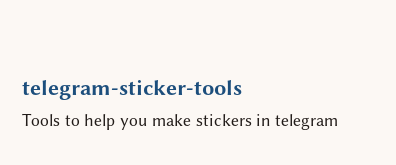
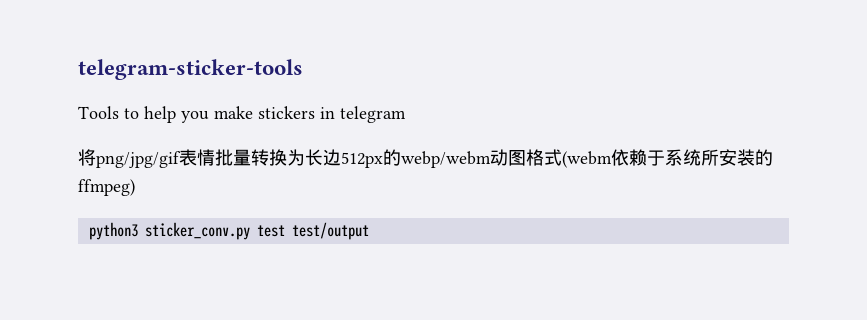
(339, 122) none -> [78,149,773,168] [78,179,135,196] [88,222,369,240] // 将png/jpg/gif表情批量转换为长边512px的webp/webm动图格式(webm依赖于系统所安装的ffmpeg) // python3 sticker_conv.py test test/output

